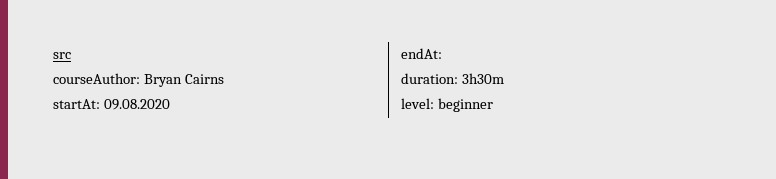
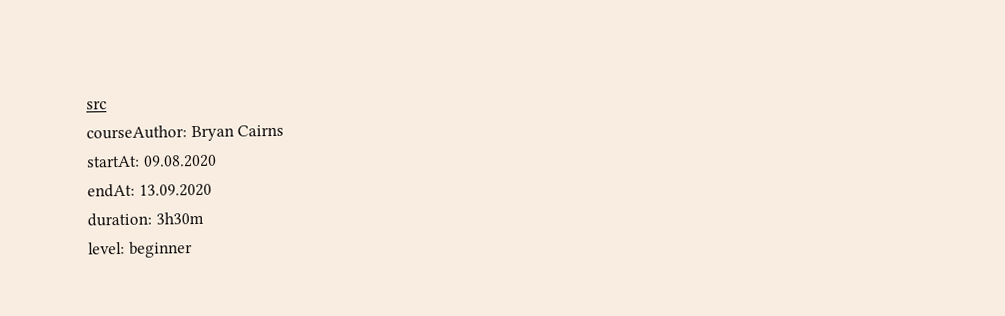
(442, 53) none -> [138,183,212,197] 13.09.2020

